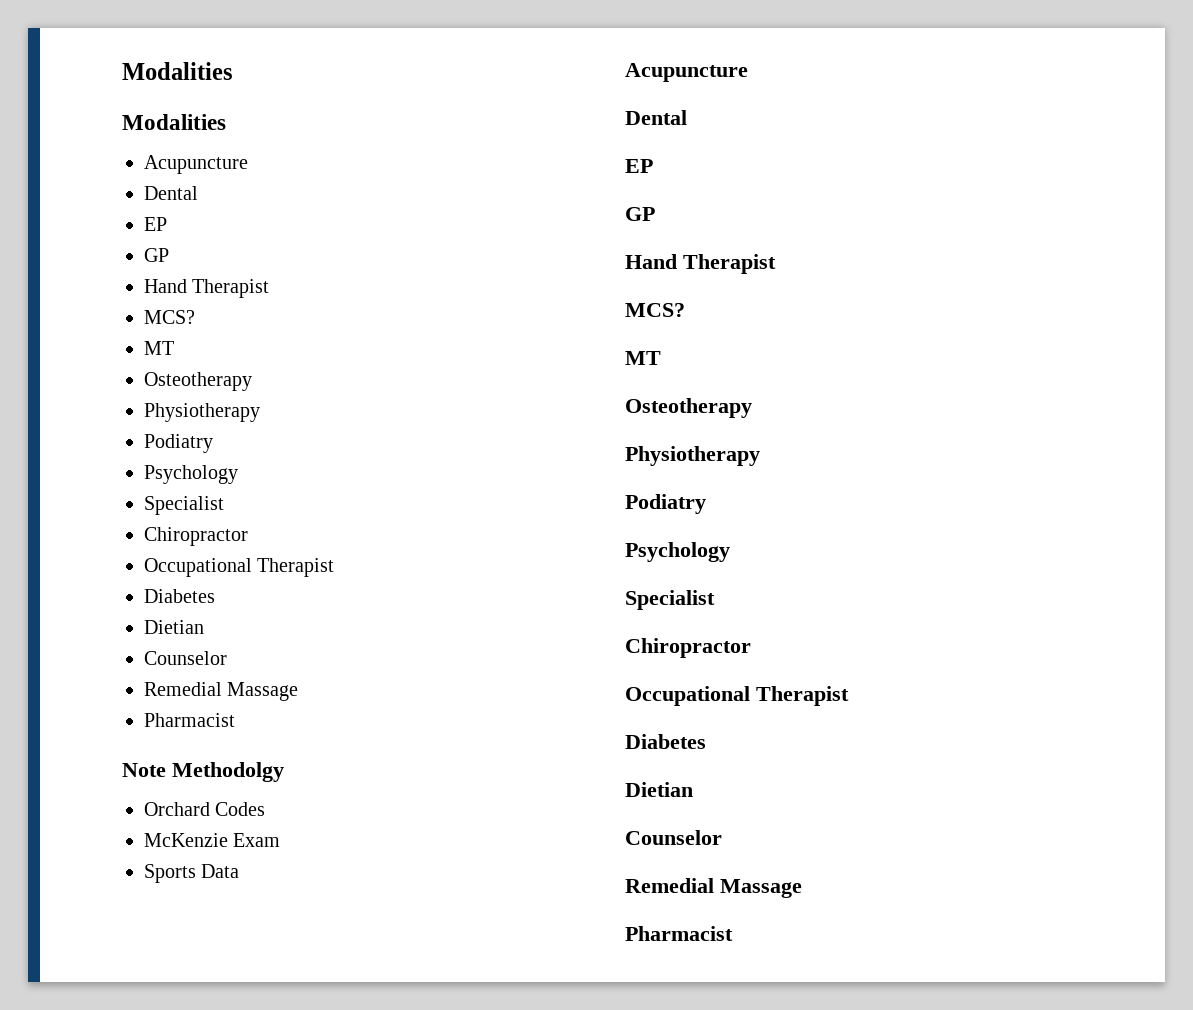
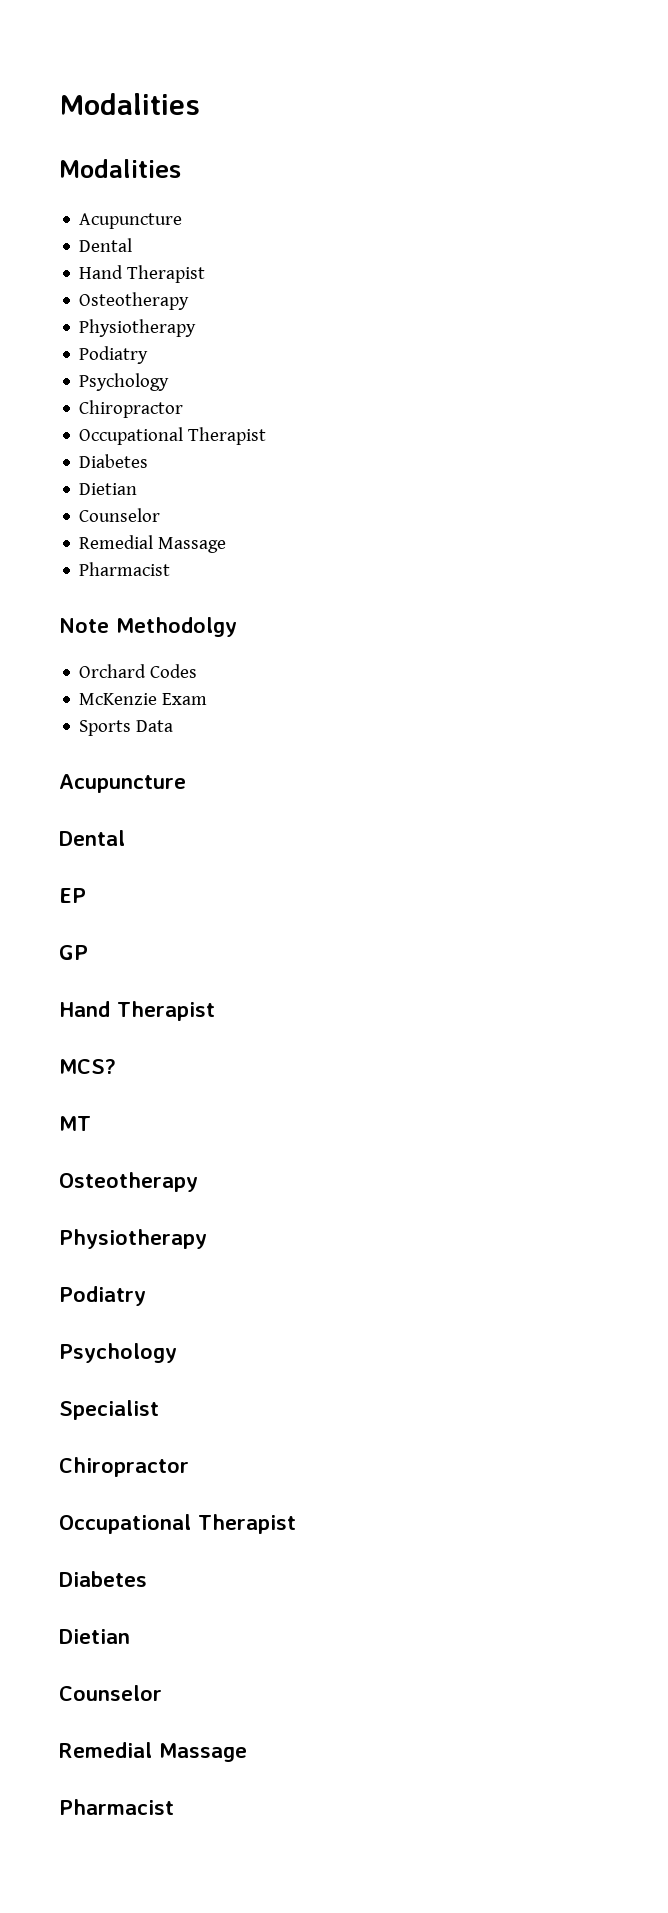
[144,217,167,231] [144,248,169,262] [144,279,270,298] [144,310,195,324] [144,341,174,355] [144,372,252,391] [144,403,260,422] [144,434,213,453] [144,465,238,484] [144,496,224,515] // EP // GP // Hand Therapist // MCS? // MT // Osteotherapy // Physiotherapy // Podiatry // Psychology // Specialist -> [79,265,206,283] [79,292,190,310] [79,319,197,337] [79,346,149,364] [79,373,170,391] // Hand Therapist // Osteotherapy // Physiotherapy // Podiatry // Psychology

